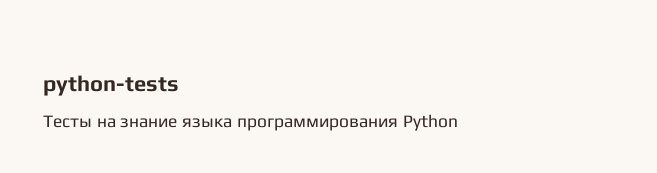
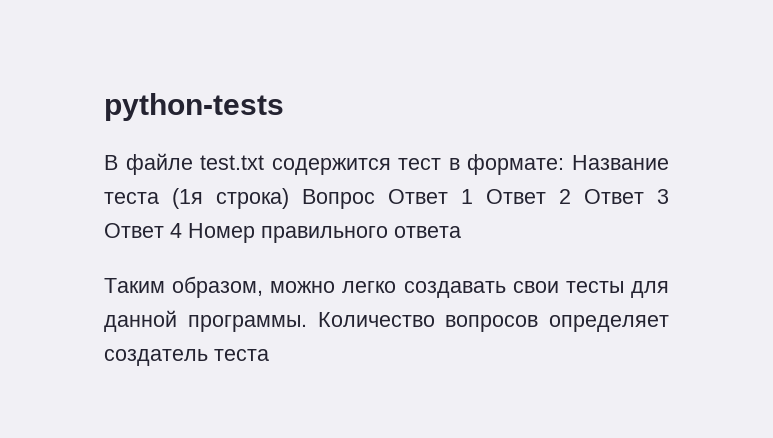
[43,114,458,131] Тесты на знание языка программирования Python -> [104,153,669,175] [104,188,669,209] [104,223,461,243] [104,276,669,298] [104,310,669,332] [104,349,269,366] В файле test.txt содержится тест в формате: Название теста (1я строка) Вопрос Ответ 1 Ответ 2 Ответ 3 Ответ 4 Номер правильного ответа // Таким образом, можно легко создавать свои тесты для данной программы. Количество вопросов определяет создатель теста

